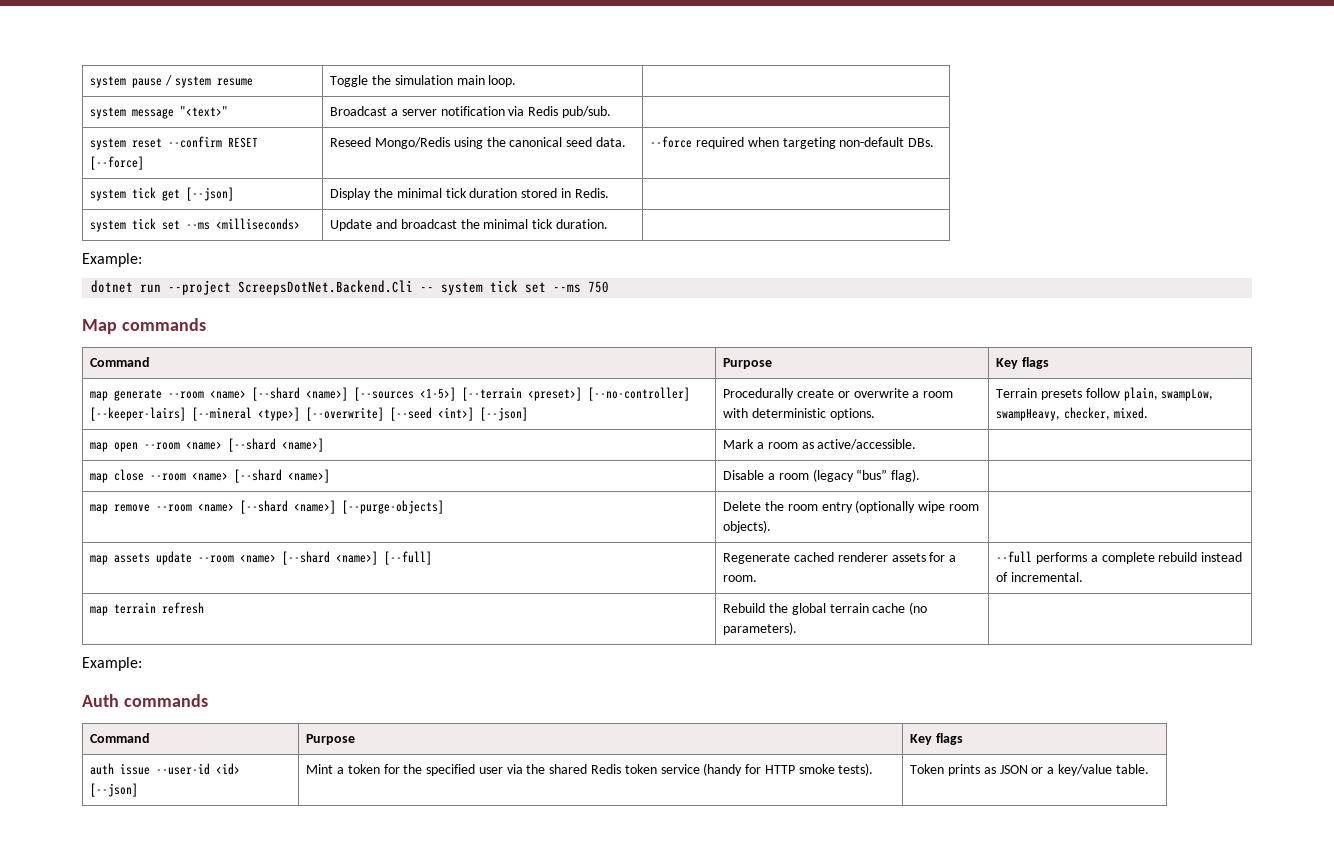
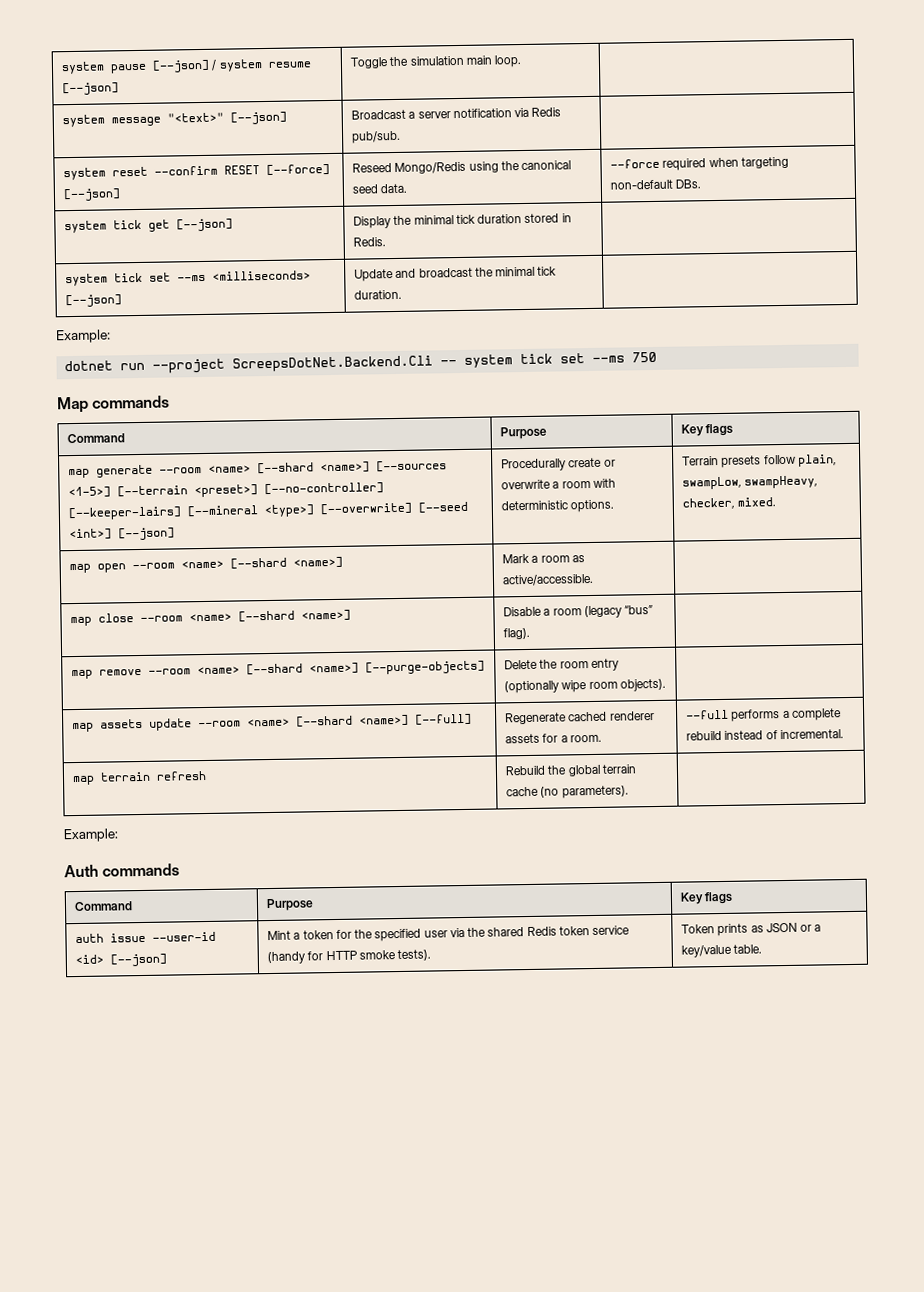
(163, 83) none -> [152,59,211,73] [--json]
(253, 82) none -> [62,82,120,96] [--json]
(229, 111) none -> [230,111,288,125] [--json]
(145, 163) none -> [63,188,122,202] [--json]
(301, 224) none -> [65,294,123,308] [--json]

